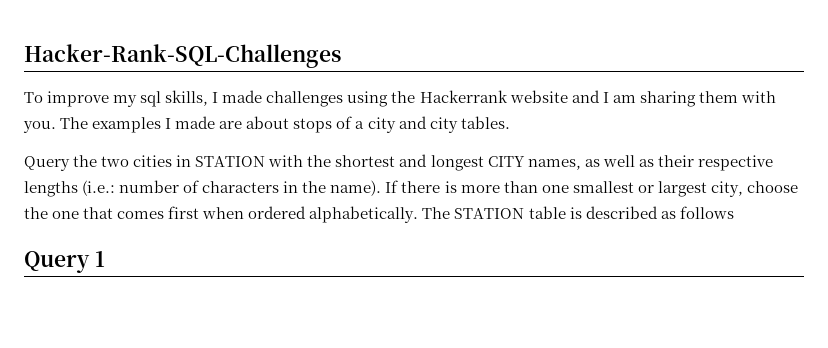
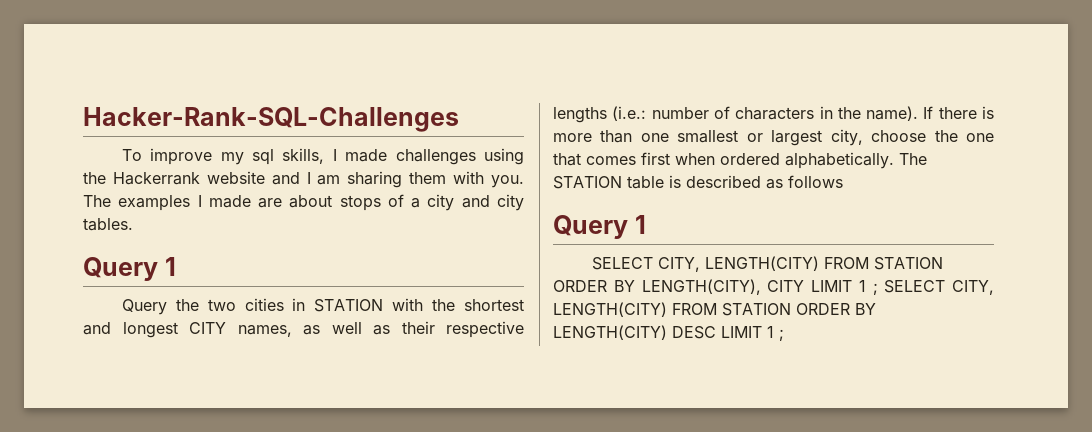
(510, 122) none -> [83,257,176,281] // Query 1
(105, 259) none -> [591,256,943,272] [553,279,994,295] [553,302,876,317] [553,325,784,341] // SELECT CITY, LENGTH(CITY) FROM STATION ORDER BY LENGTH(CITY), CITY LIMIT 1 ; SELECT CITY, LENGTH(CITY) FROM STATION ORDER BY LENGTH(CITY) DESC LIMIT 1 ;

